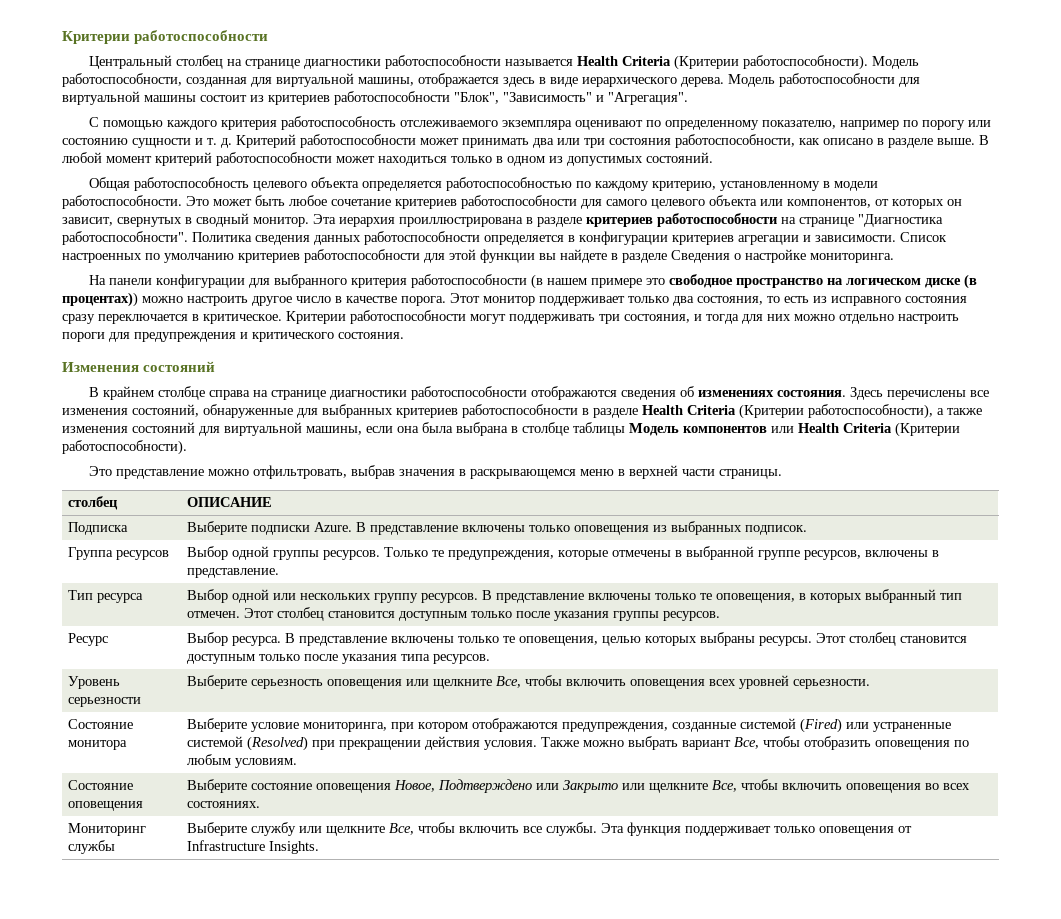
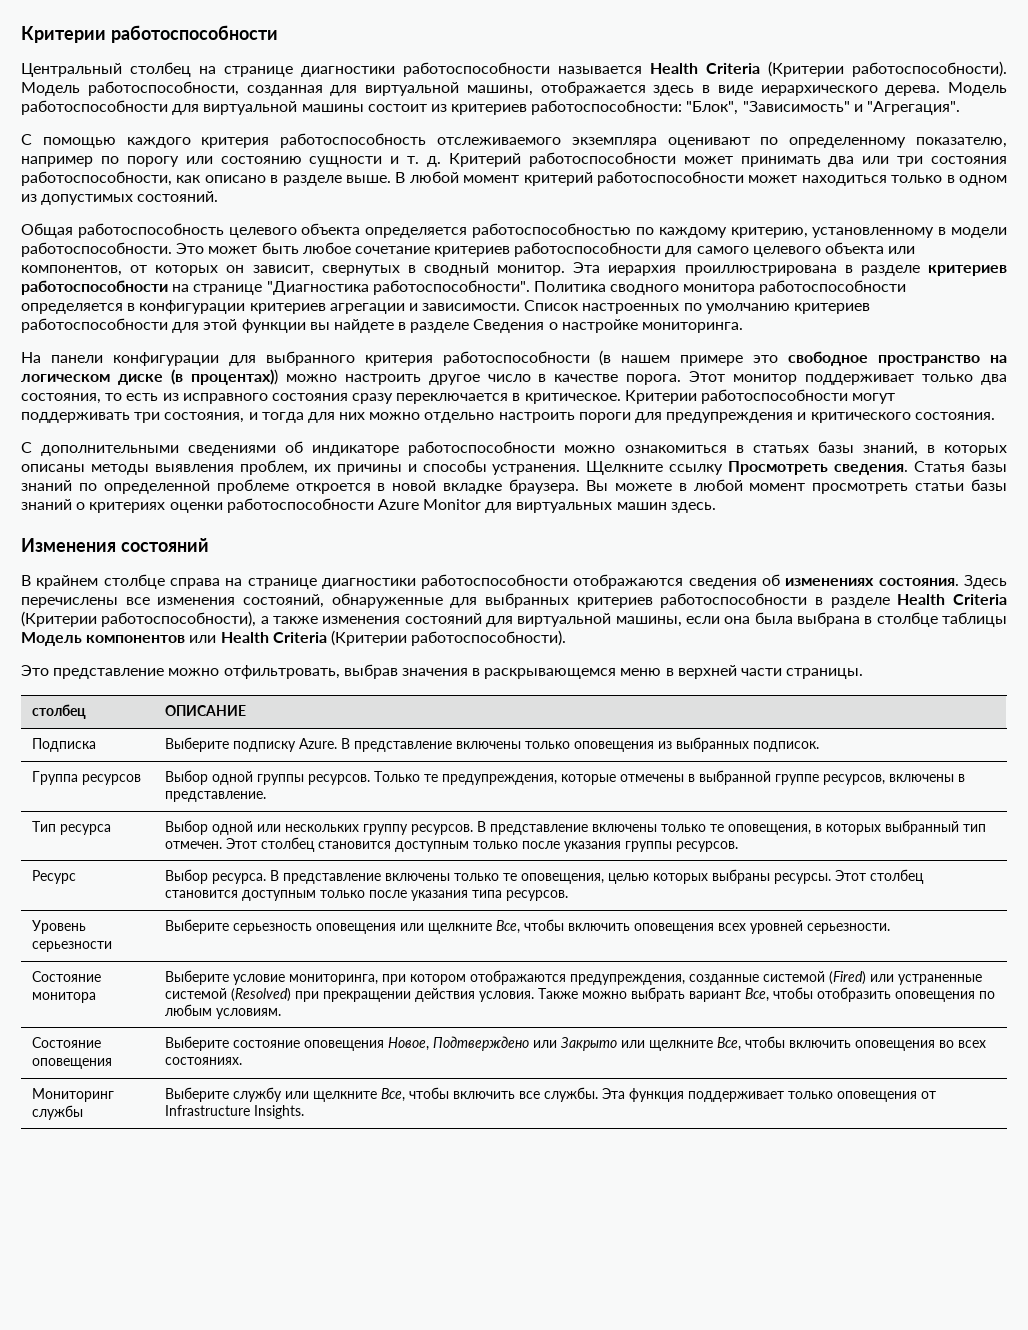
[334,91,450,105] работоспособности -> [531,100,683,115] работоспособности:
[255,235,361,245] сведения данных -> [610,284,756,295] сводного монитора
(404, 335) none -> [21,441,1008,456] [21,460,1008,475] [21,479,1007,494] [21,498,716,513] // С дополнительными сведениями об индикаторе работоспособности можно ознакомиться в статьях базы знаний, в которых описаны методы выявления проблем, их причины и способы устранения. Щелкните ссылку Просмотреть сведения. Статья базы знаний по определенной проблеме откроется в новой вкладке браузера. Вы можете в любой момент просмотреть статьи базы знаний о критериях оценки работоспособности Azure Monitor для виртуальных машин здесь.
[251,525,311,535] подписки -> [232,741,296,752] подписку

